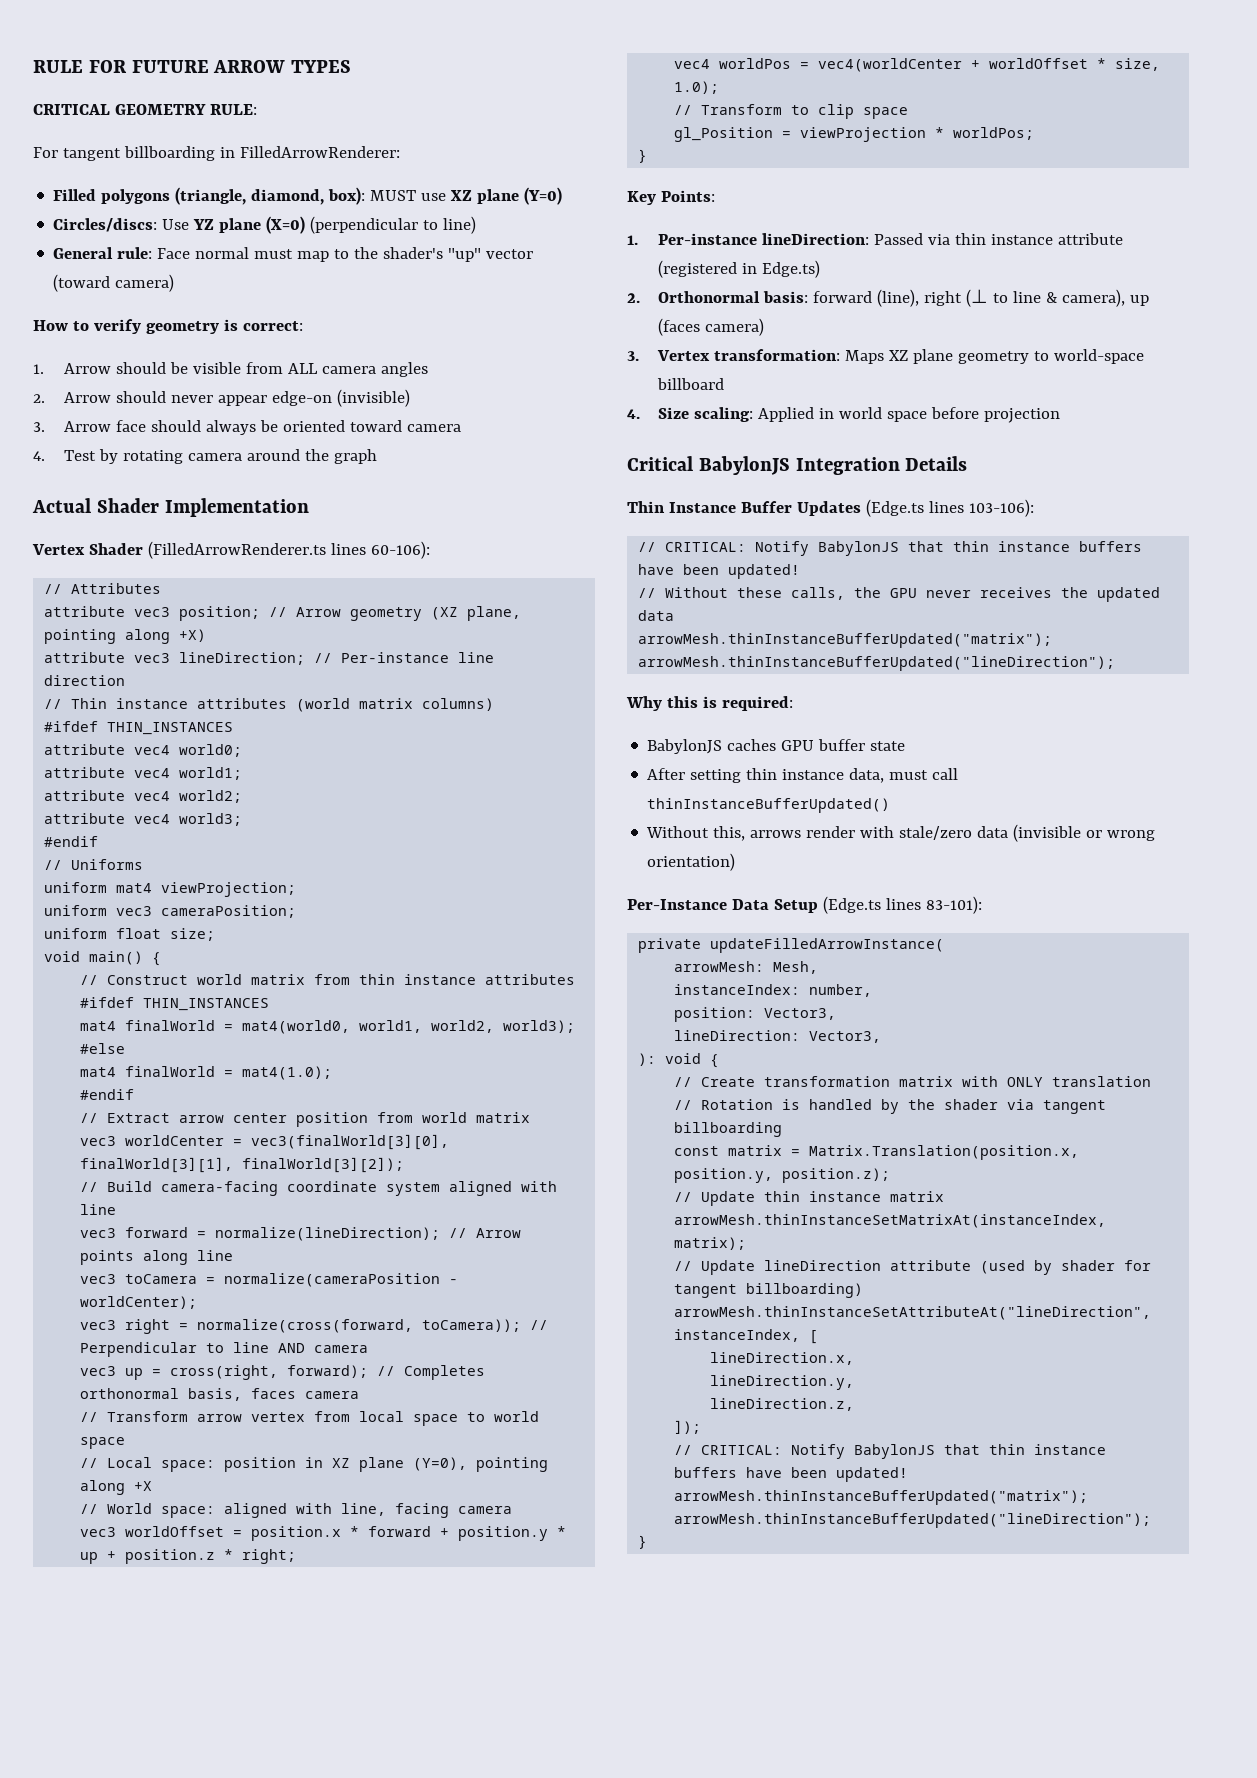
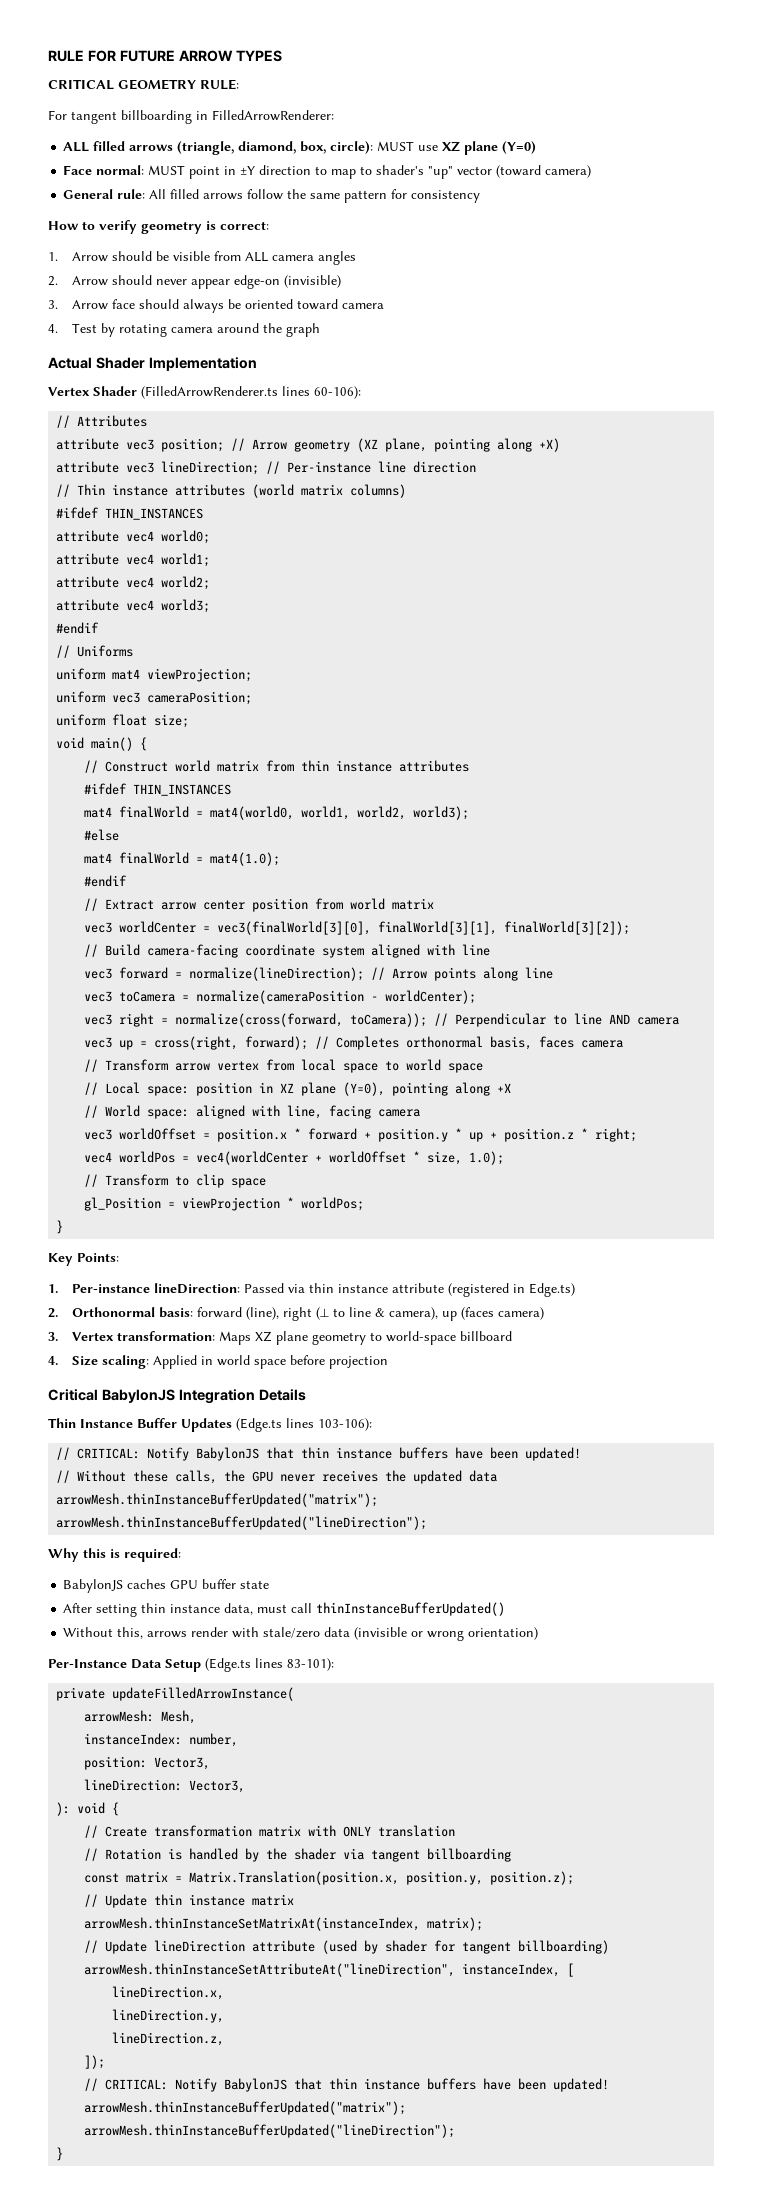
[53,187,366,205] Filled polygons (triangle, diamond, box): -> [63,141,374,155] ALL filled arrows (triangle, diamond, box, circle):
[53,216,477,234] [53,247,294,259] Circles/discs: Use YZ plane (X=0) (perpendicular to line) // General rule: Face normal must -> [63,165,328,179] Face normal: MUST point in ±Y direction to
[354,247,379,259] the -> (373, 170) none
(175, 283) none -> [63,189,481,203] // General rule: All filled arrows follow the same pattern for consistency

